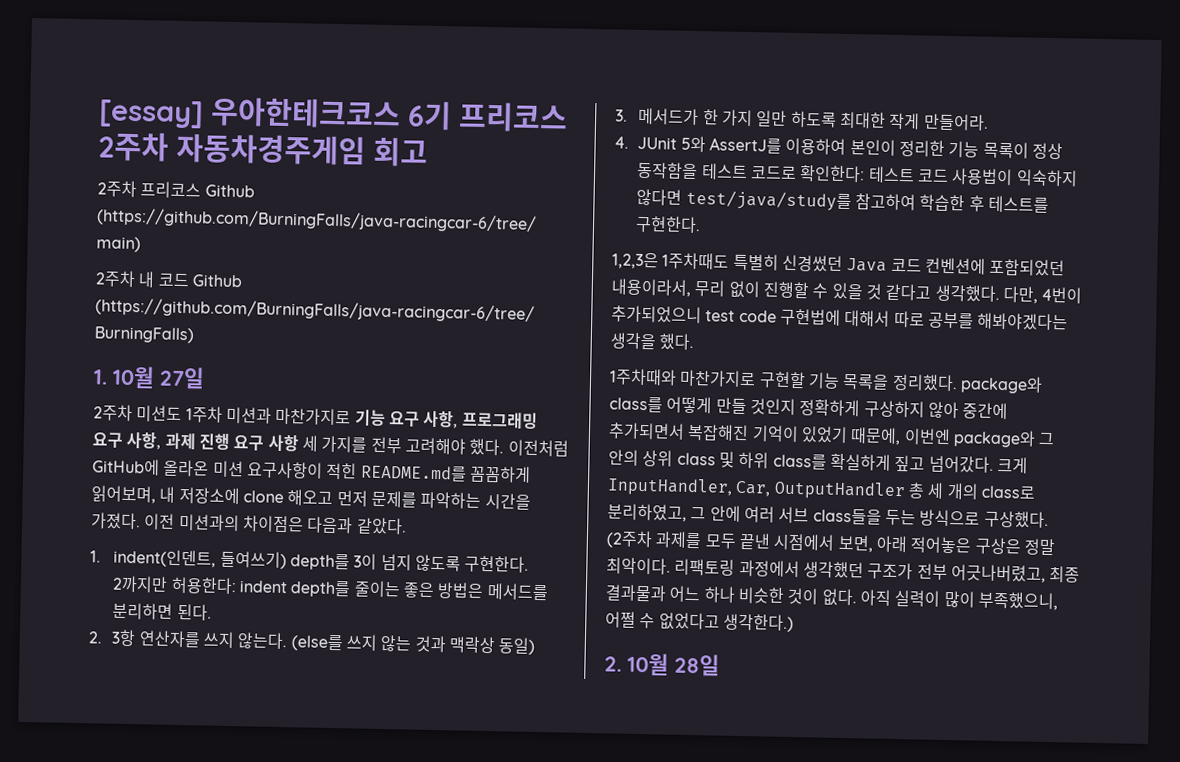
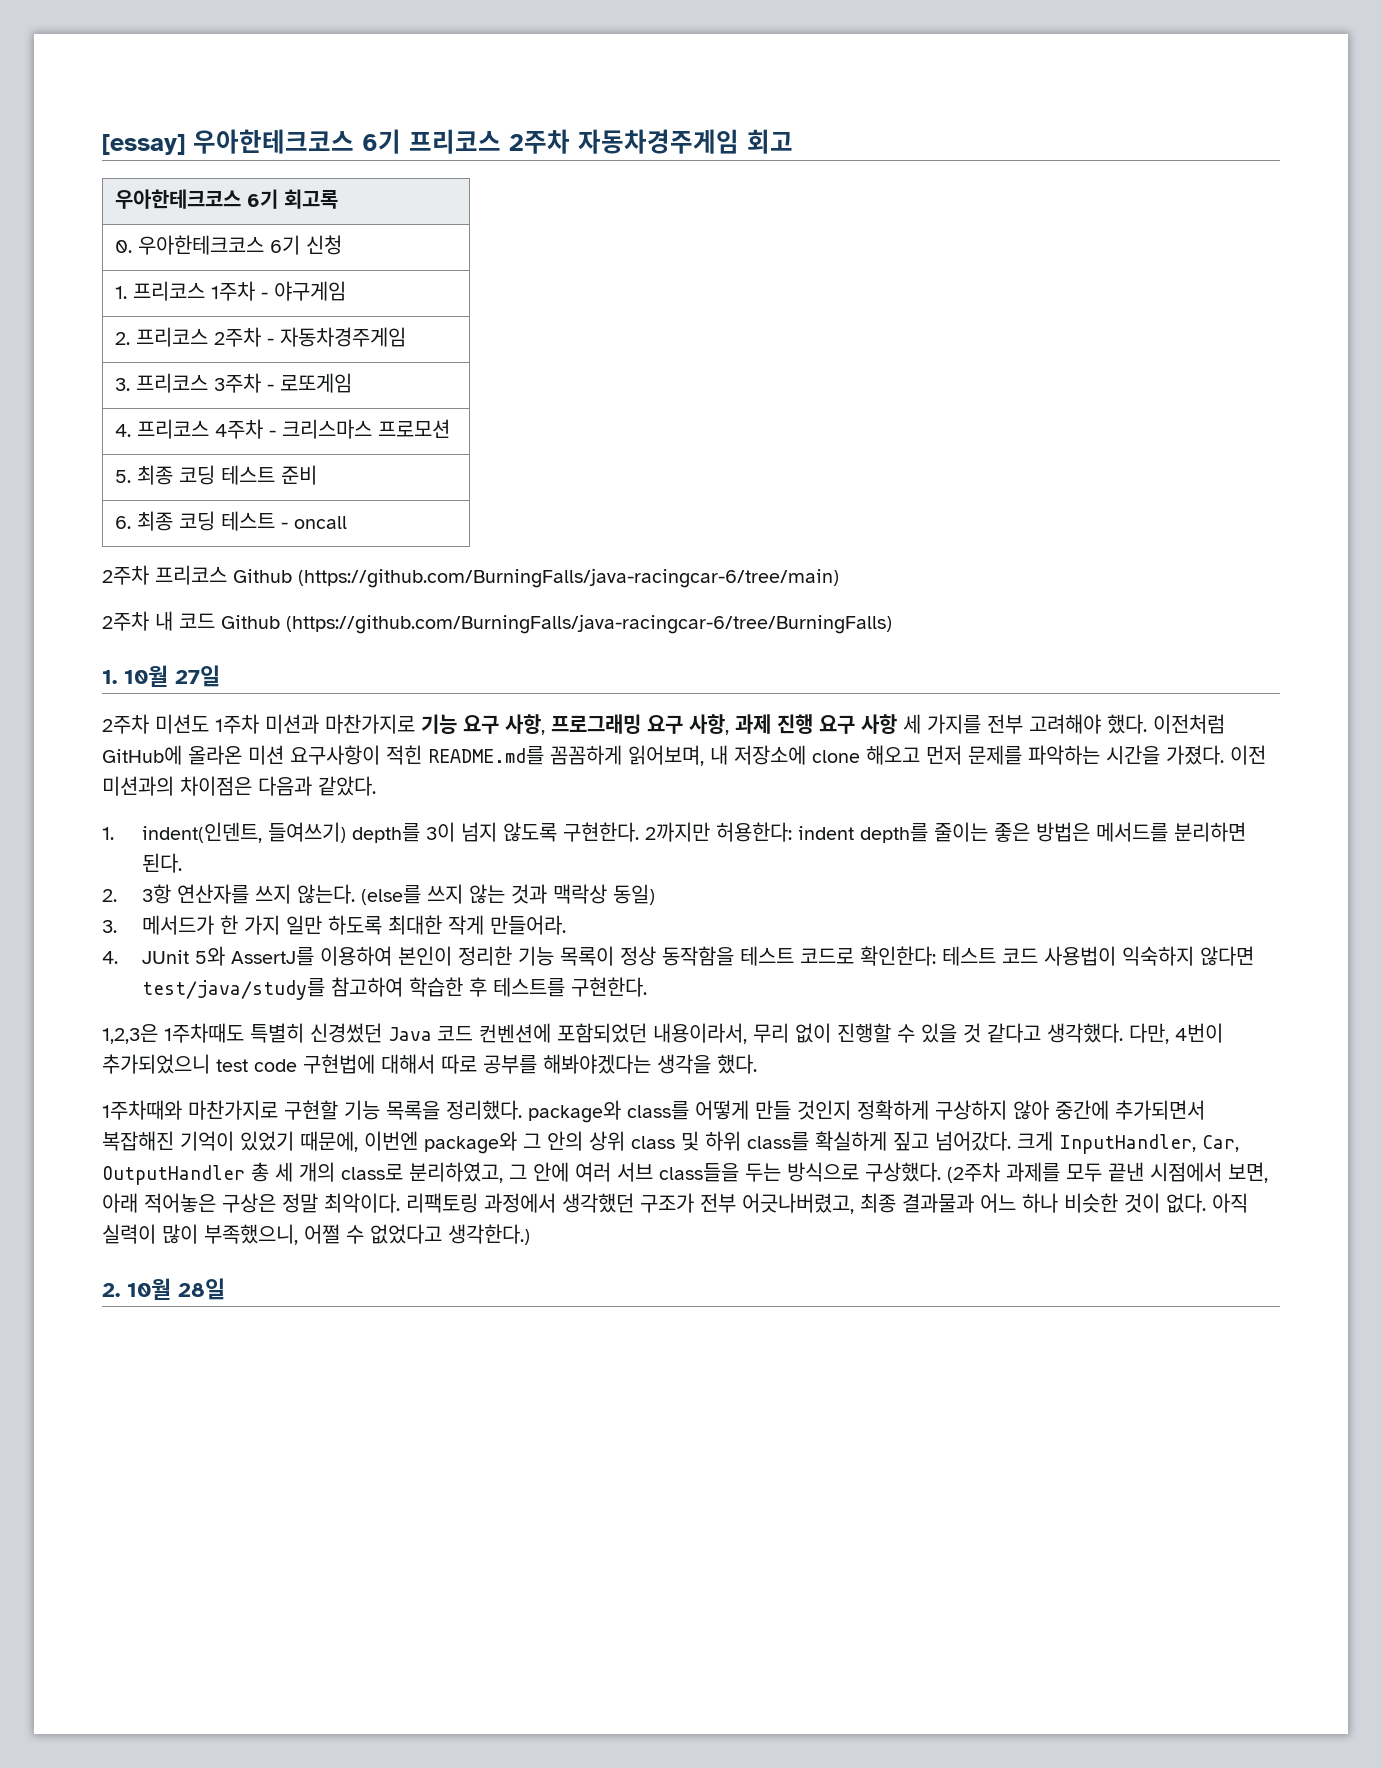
(428, 151) none -> [115,189,339,209] [115,235,343,255] [115,281,347,301] [115,327,407,347] [115,373,353,393] [115,419,451,439] [115,465,318,485] [115,511,348,531] // 우아한테크코스 6기 회고록 // 0. 우아한테크코스 6기 신청 // 1. 프리코스 1주차 - 야구게임 // 2. 프리코스 2주차 - 자동차경주게임 // 3. 프리코스 3주차 - 로또게임 // 4. 프리코스 4주차 - 크리스마스 프로모션 // 5. 최종 코딩 테스트 준비 // 6. 최종 코딩 테스트 - oncall

